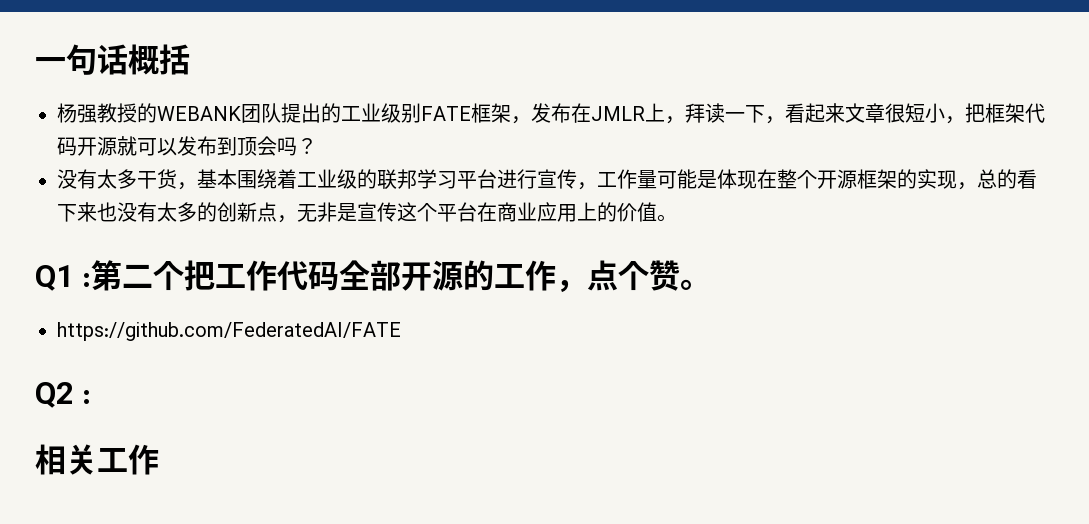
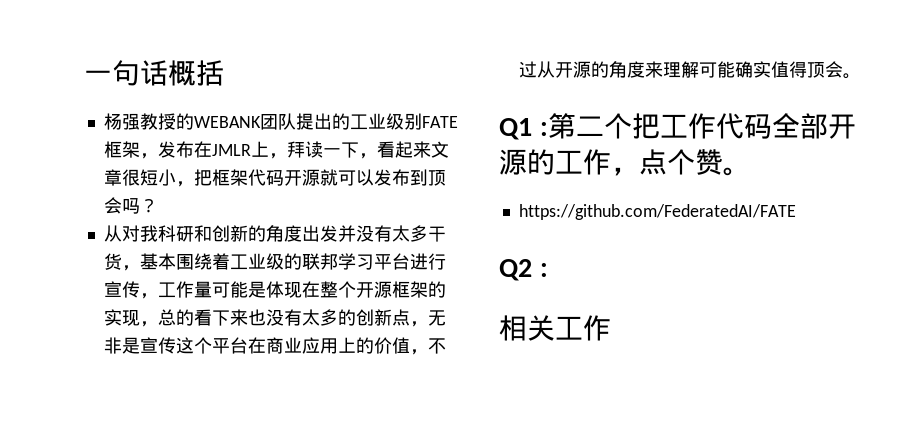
(317, 146) none -> [103,225,356,242] 从对我科研和创新的角度出发并
(657, 212) none -> [409,338,446,355] [518,61,843,78] ，不过从开源的角度来理解可能确实值得顶会

